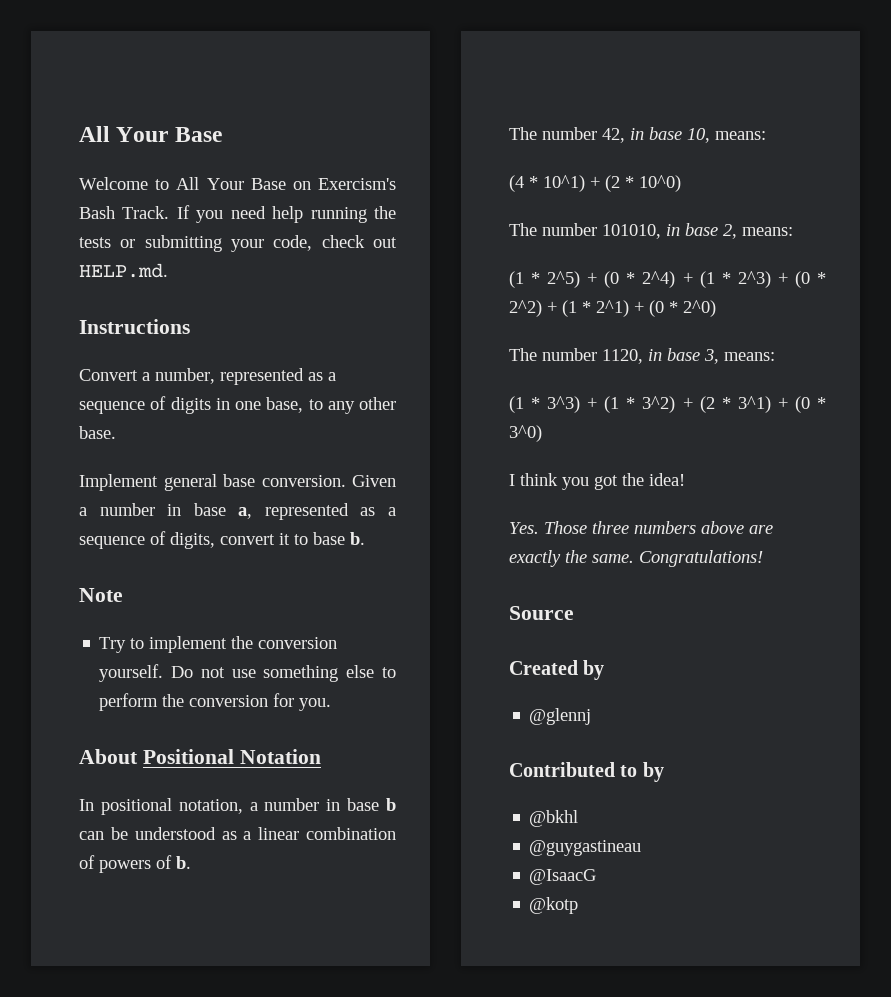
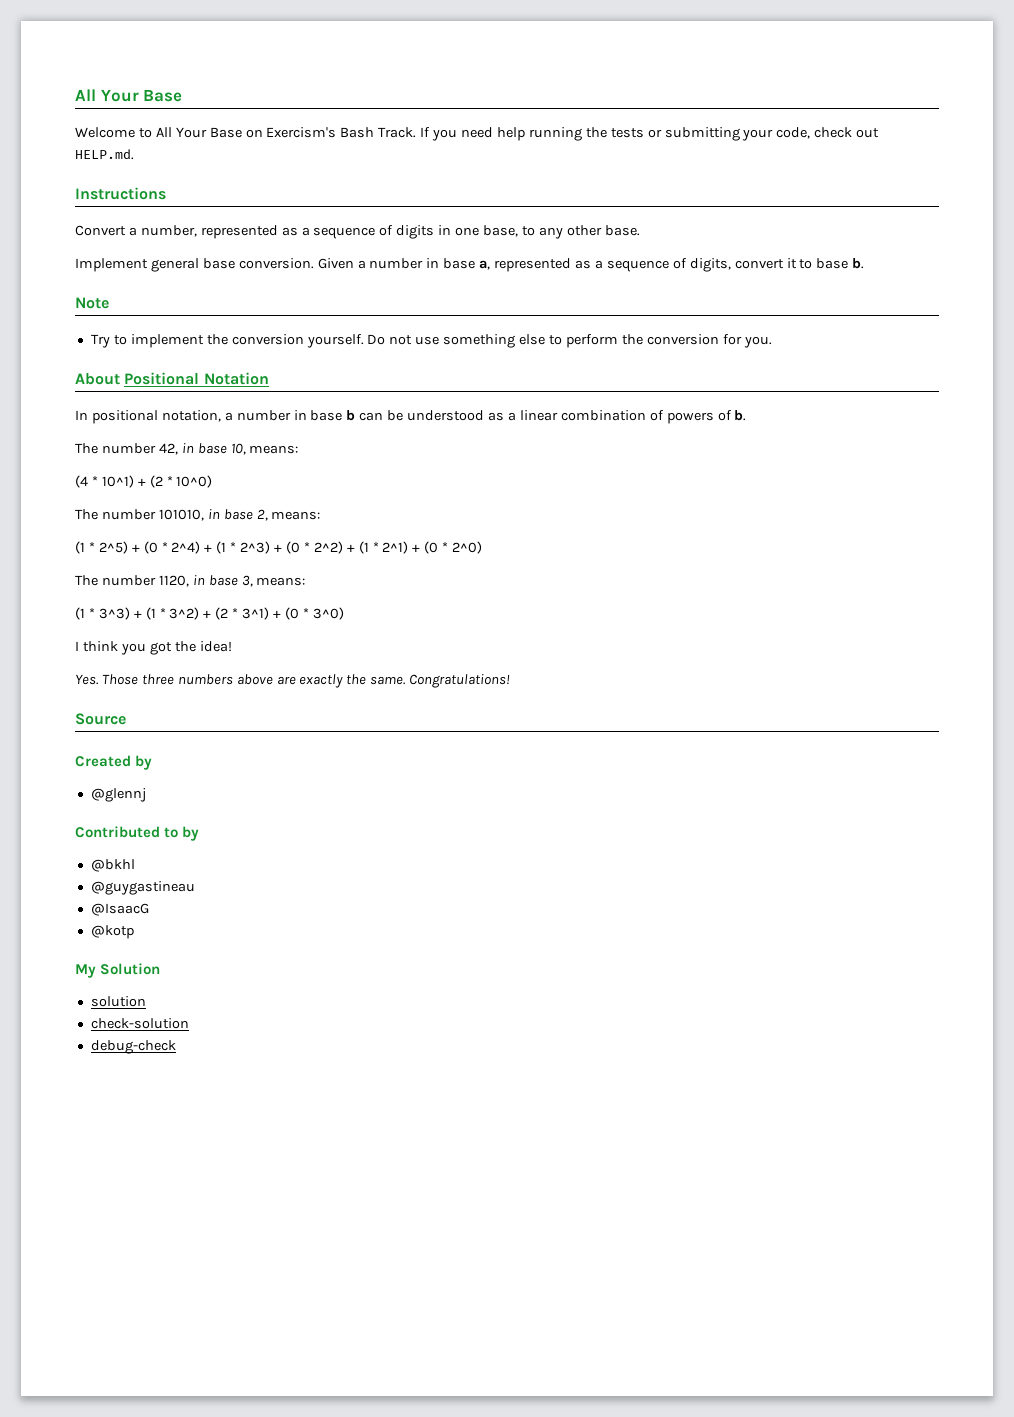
(579, 905) none -> [75,963,161,978] [90,996,146,1007] [90,1018,189,1029] [90,1040,176,1054] // My Solution // solution // check-solution // debug-check

